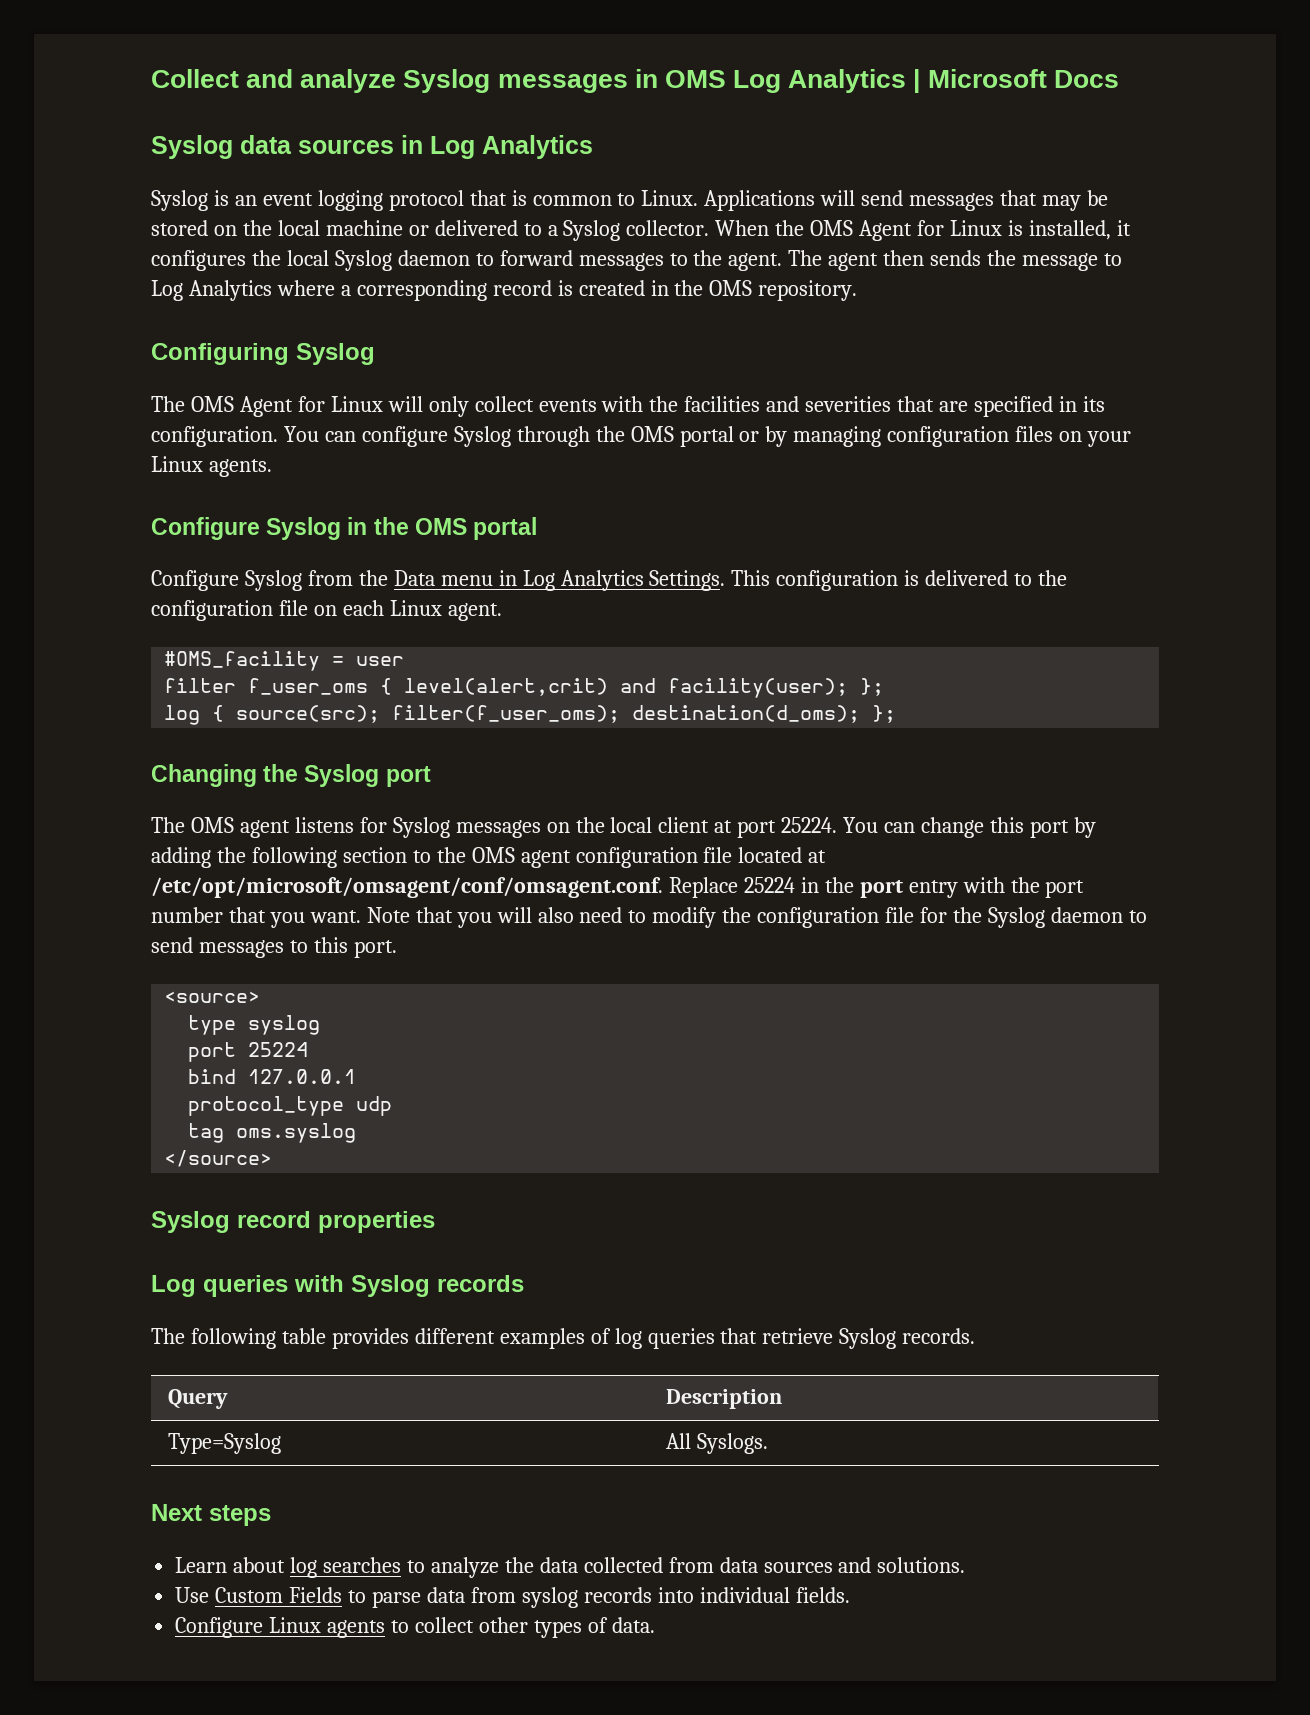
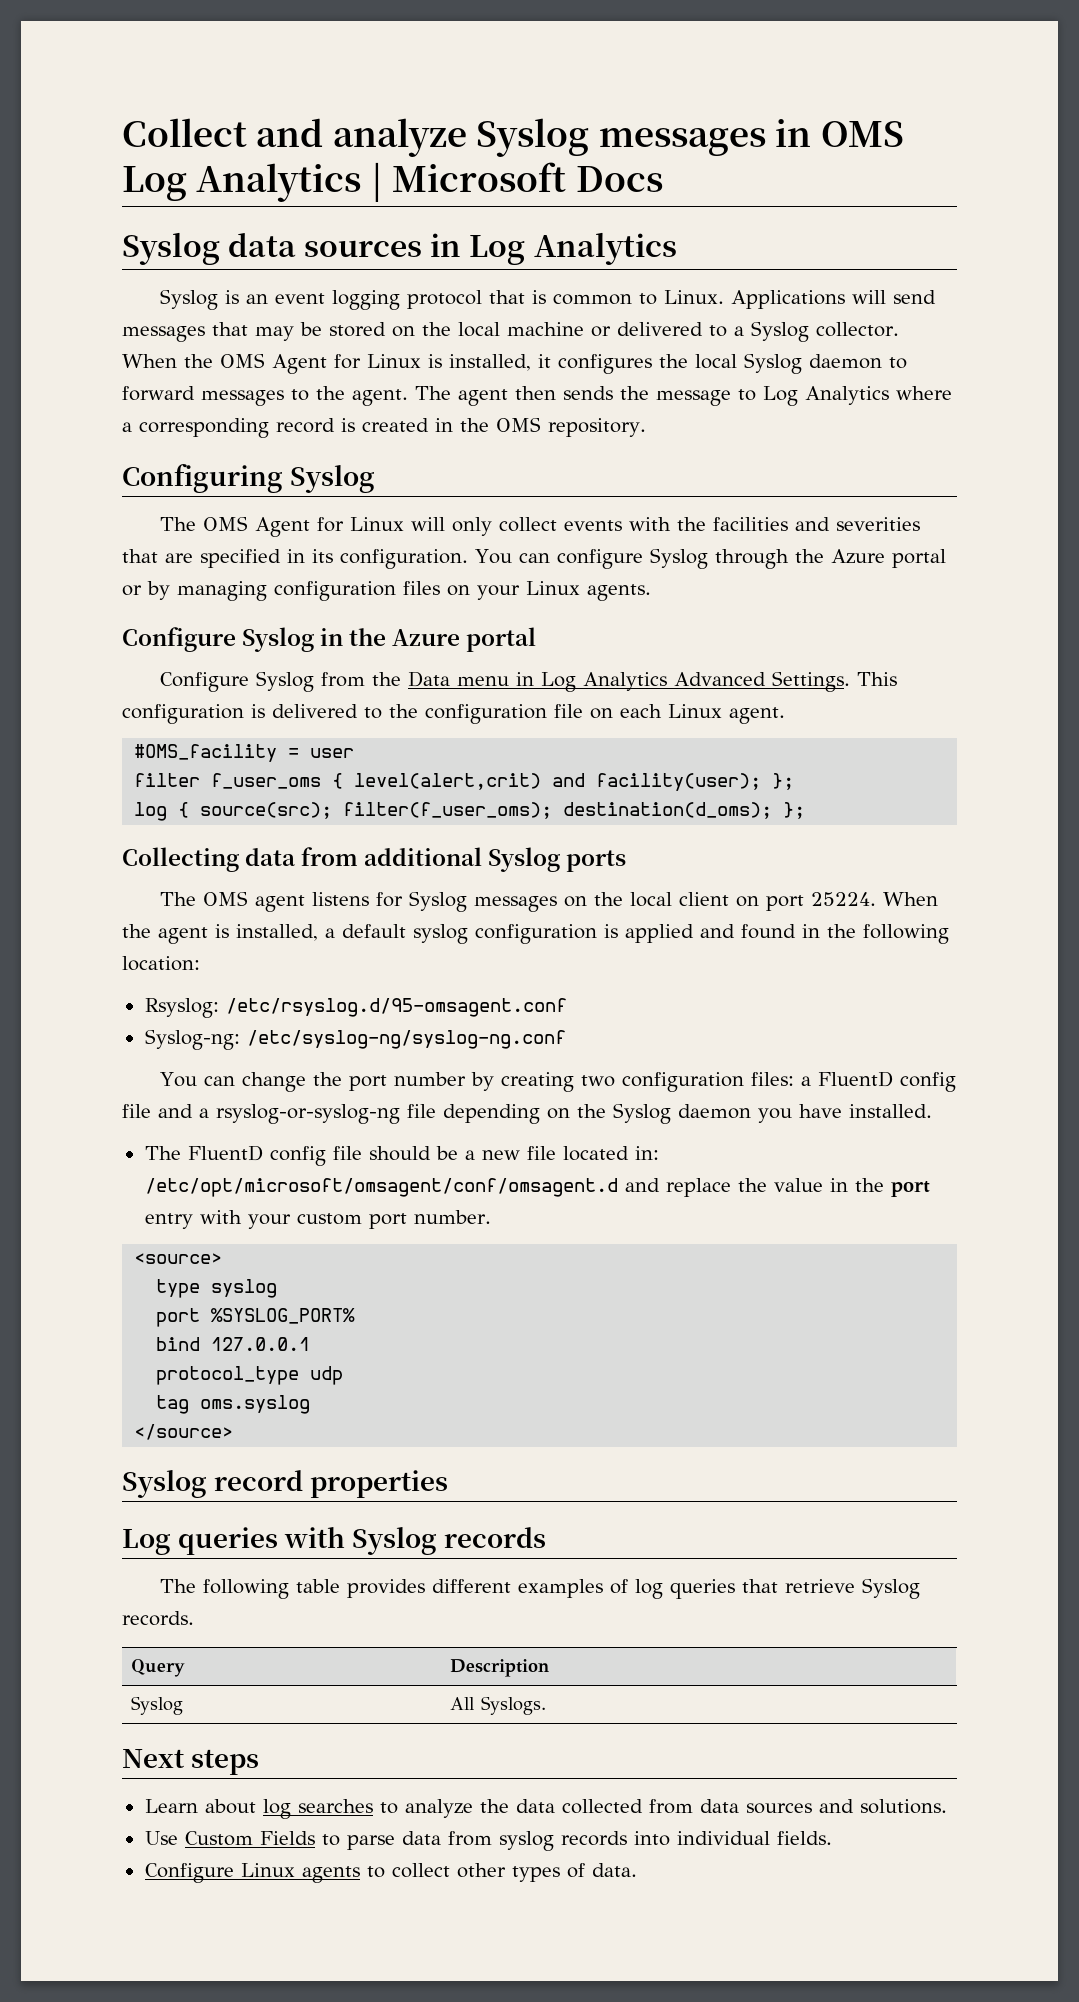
[630,426,674,442] OMS -> [830,549,885,564] Azure
[414,518,467,535] OMS -> [392,629,461,646] Azure
(644, 580) none -> [674,672,767,686] Advanced
[151,764,431,787] Changing the Syslog port -> [122,847,627,872] Collecting data from additional Syslog ports
[714,820,733,833] at -> [736,896,760,907] on
[843,817,1096,838] [151,847,827,868] [151,877,795,898] You can change this port by adding the following section to the OMS agent configuration file located at /etc/opt/microsoft/omsagent/conf/omsagent.conf. Replace 25224 -> [883,892,939,906] [122,924,949,944] [122,956,200,971] [144,998,567,1018] [144,1029,566,1050] [160,1071,957,1092] [122,1103,932,1124] [144,1145,659,1166] [144,1178,823,1197] When the agent is installed, a default syslog configuration is applied and found in the following location: // Rsyslog: /etc/rsyslog.d/95-omsagent.conf // Syslog-ng: /etc/syslog-ng/syslog-ng.conf // You can change the port number by creating two configuration files: a FluentD config file and a rsyslog-or-syslog-ng file depending on the Syslog daemon you have installed. // The FluentD config file should be a new file located in: /etc/opt/microsoft/omsagent/conf/omsagent.d and replace the value
[1010,877,1085,898] [151,907,1147,928] [151,937,397,958] the port number that you want. Note that you will also need to modify the configuration file for the Syslog daemon to send messages to this port. -> [247,1210,491,1229] your custom port number.
[248,1042,309,1057] 25224 -> [211,1308,356,1324] %SYSLOG_PORT%
[168,1433,282,1454] Type=Syslog -> [131,1696,184,1715] Syslog

